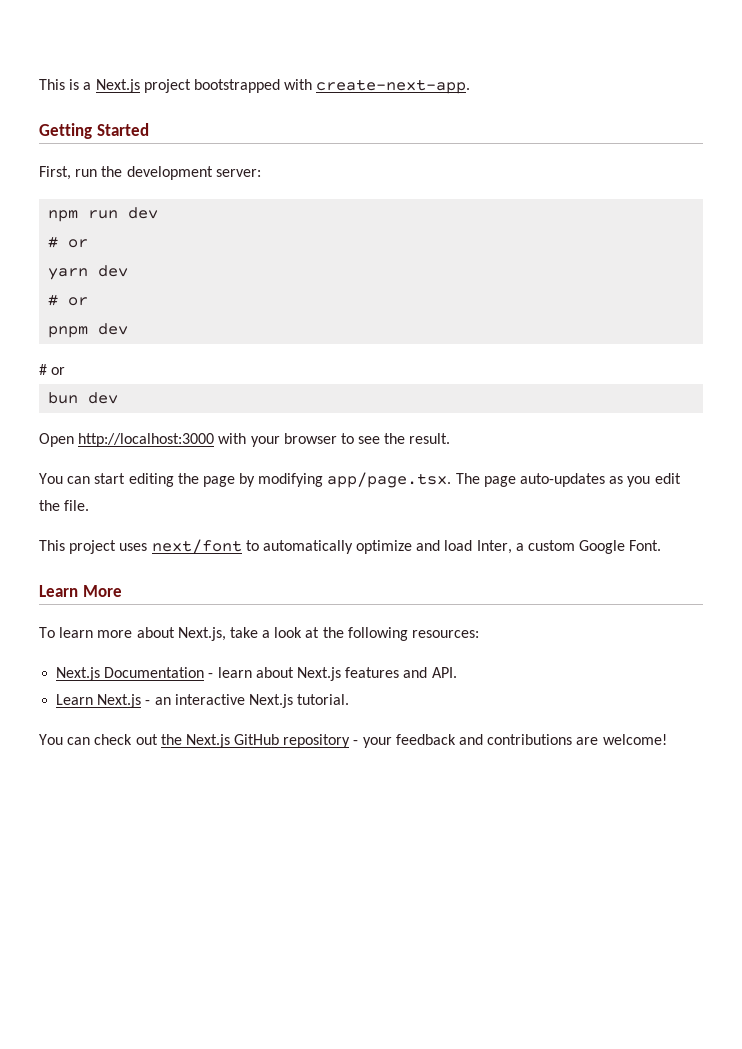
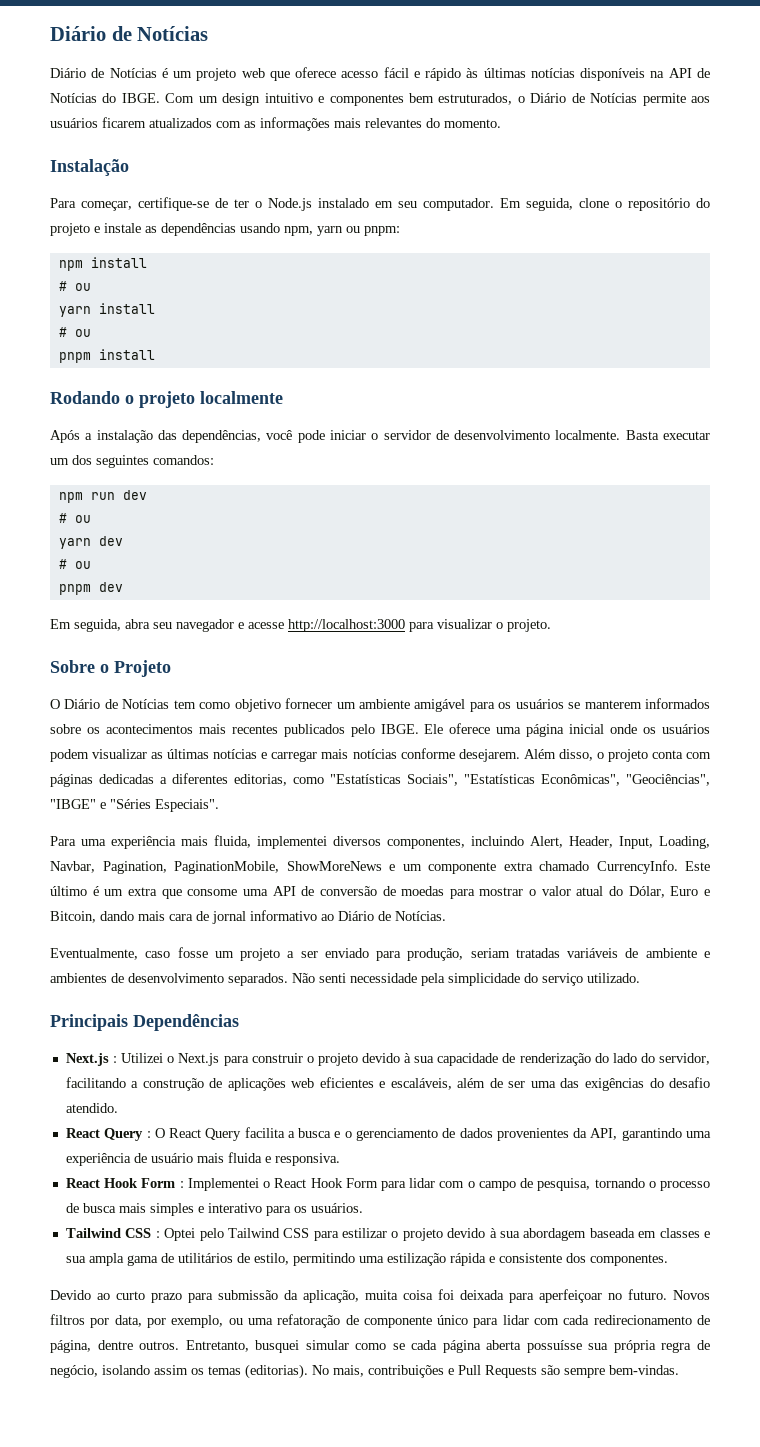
[39,79,471,94] [39,123,149,139] [39,166,261,180] This is a Next.js project bootstrapped with create-next-app. // Getting Started // First, run the development server: -> [50,26,209,41] [50,67,710,81] [50,93,710,106] [50,117,501,131] [50,159,129,176] [50,197,710,211] [50,223,400,236] [58,257,147,271] [58,281,91,291] [58,303,155,317] [58,327,91,337] [58,349,155,363] [50,391,283,408] [50,430,710,443] [50,455,214,468] Diário de Notícias // Diário de Notícias é um projeto web que oferece acesso fácil e rápido às últimas notícias disponíveis na API de Notícias do IBGE. Com um design intuitivo e componentes bem estruturados, o Diário de Notícias permite aos usuários ficarem atualizados com as informações mais relevantes do momento. // Instalação // Para começar, certifique-se de ter o Node.js instalado em seu computador. Em seguida, clone o repositório do projeto e instale as dependências usando npm, yarn ou pnpm: // npm install // # ou // yarn install // # ou // pnpm install // Rodando o projeto localmente // Após a instalação das dependências, você pode iniciar o servidor de desenvolvimento localmente. Basta executar um dos seguintes comandos:
[68,239,89,248] or -> [74,515,91,523] ou
[68,297,89,306] or -> [74,561,91,569] ou
[39,364,66,375] [48,392,119,404] [39,433,451,447] [39,472,681,488] [39,500,90,511] [39,539,662,554] [39,585,122,597] [39,627,480,641] [56,667,457,681] [56,694,350,708] [39,734,667,748] # or // bun dev // Open http://localhost:3000 with your browser to see the result. // You can start editing the page by modifying app/page.tsx. The page auto-updates as you edit the file. // This project uses next/font to automatically optimize and load Inter, a custom Google Font. // Learn More // To learn more about Next.js, take a look at the following resources: // Next.js Documentation - learn about Next.js features and API. // Learn Next.js - an interactive Next.js tutorial. // You can check out the Next.js GitHub repository - your feedback and contributions are welcome! -> [50,619,551,632] [50,660,171,677] [50,698,710,712] [50,723,710,737] [50,748,711,762] [50,773,710,787] [50,799,219,812] [50,835,710,849] [50,860,710,874] [50,886,710,899] [50,910,446,924] [50,947,710,961] [50,973,640,986] [50,1014,239,1031] [65,1053,711,1066] [65,1077,710,1091] [65,1103,118,1113] [65,1127,712,1141] [65,1152,340,1166] [65,1178,711,1191] [65,1203,363,1216] [65,1228,710,1241] [65,1253,668,1266] [50,1289,710,1303] [50,1314,710,1328] [50,1340,710,1353] [50,1364,679,1379] Em seguida, abra seu navegador e acesse http://localhost:3000 para visualizar o projeto. // Sobre o Projeto // O Diário de Notícias tem como objetivo fornecer um ambiente amigável para os usuários se manterem informados sobre os acontecimentos mais recentes publicados pelo IBGE. Ele oferece uma página inicial onde os usuários podem visualizar as últimas notícias e carregar mais notícias conforme desejarem. Além disso, o projeto conta com páginas dedicadas a diferentes editorias, como "Estatísticas Sociais", "Estatísticas Econômicas", "Geociências", "IBGE" e "Séries Especiais". // Para uma experiência mais fluida, implementei diversos componentes, incluindo Alert, Header, Input, Loading, Navbar, Pagination, PaginationMobile, ShowMoreNews e um componente extra chamado CurrencyInfo. Este último é um extra que consome uma API de conversão de moedas para mostrar o valor atual do Dólar, Euro e Bitcoin, dando mais cara de jornal informativo ao Diário de Notícias. // Eventualmente, caso fosse um projeto a ser enviado para produção, seriam tratadas variáveis de ambiente e ambientes de desenvolvimento separados. Não senti necessidade pela simplicidade do serviço utilizado. // Principais Dependências // Next.js : Utilizei o Next.js para construir o projeto devido à sua capacidade de renderização do lado do servidor, facilitando a construção de aplicações web eficientes e escaláveis, além de ser uma das exigências do desafio atendido. // React Query : O React Query facilita a busca e o gerenciamento de dados provenientes da API, garantindo uma experiência de usuário mais fluida e responsiva. // React Hook Form : Implementei o React Hook Form para lidar com o campo de pesquisa, tornando o processo de busca mais simples e interativo para os usuários. // Tailwind CSS : Optei pelo Tailwind CSS para estilizar o projeto devido à sua abordagem baseada em classes e sua ampla gama de utilitários de estilo, permitindo uma estilização rápida e consistente dos componentes. // Devido ao curto prazo para submissão da aplicação, muita coisa foi deixada para aperfeiçoar no futuro. Novos filtros por data, por exemplo, ou uma refatoração de componente único para lidar com cada redirecionamento de página, dentre outros. Entretanto, busquei simular como se cada página aberta possuísse sua própria regra de negócio, isolando assim os temas (editorias). No mais, contribuições e Pull Requests são sempre bem-vindas.

